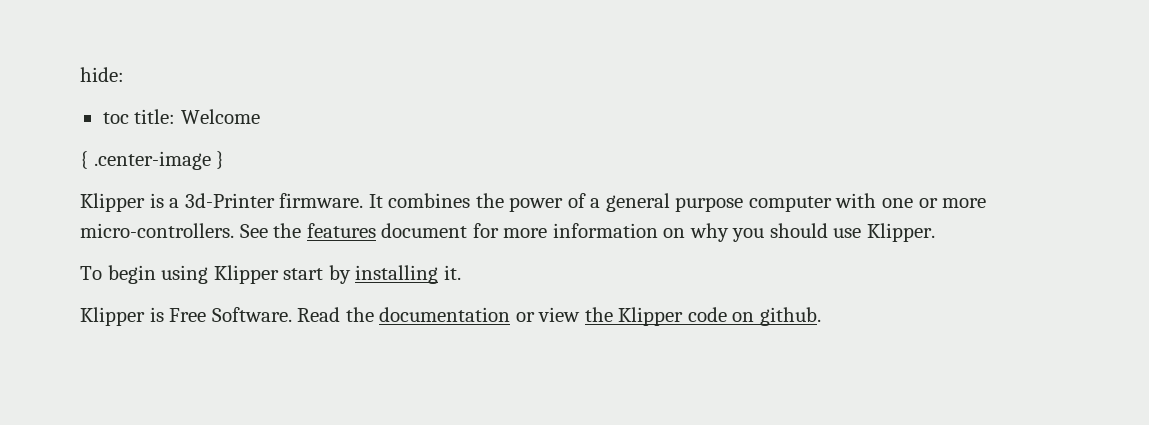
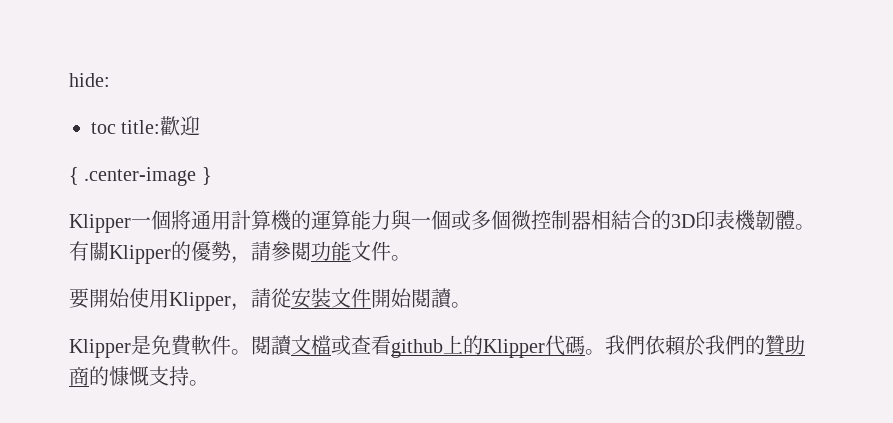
[180,109,260,124] Welcome -> [160,116,201,136] 歡迎
[149,193,987,212] [80,223,935,242] [80,265,461,284] [80,307,821,326] is a 3d-Printer firmware. It combines the power of a general purpose computer with one or more micro-controllers. See the features document for more information on why you should use Klipper. // To begin using Klipper start by installing it. // Klipper is Free Software. Read the documentation or view the Klipper code on github. -> [131,209,815,231] [69,241,411,264] [69,288,471,311] [69,335,805,358] [69,366,209,386] 一個將通用計算機的運算能力與一個或多個微控制器相結合的3D印表機韌體。有關Klipper的優勢，請參閱功能文件。 // 要開始使用Klipper，請從安裝文件開始閱讀。 // Klipper是免費軟件。閱讀文檔或查看github上的Klipper代碼。我們依賴於我們的贊助商的慷慨支持。

